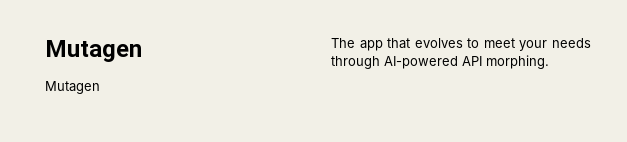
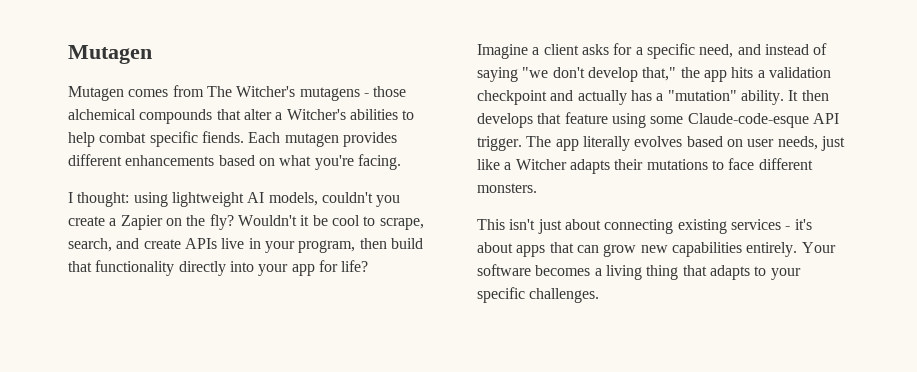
[331,38,591,51] [331,55,549,69] // The app that evolves to meet your needs through AI-powered API morphing. -> [128,85,407,101] [68,109,415,124] [68,131,397,147] [68,154,401,170] [68,192,401,207] [68,214,424,230] [68,238,423,253] [68,260,369,276] [477,43,828,59] [477,67,831,82] [477,90,829,105] [477,112,839,128] [477,136,845,151] [477,158,813,174] [477,183,537,193] [477,219,812,234] [477,242,836,257] [477,264,801,280] [477,287,600,303] comes from The Witcher's mutagens - those alchemical compounds that alter a Witcher's abilities to help combat specific fiends. Each mutagen provides different enhancements based on what you're facing. // I thought: using lightweight AI models, couldn't you create a Zapier on the fly? Wouldn't it be cool to scrape, search, and create APIs live in your program, then build that functionality directly into your app for life? // Imagine a client asks for a specific need, and instead of saying "we don't develop that," the app hits a validation checkpoint and actually has a "mutation" ability. It then develops that feature using some Claude-code-esque API trigger. The app literally evolves based on user needs, just like a Witcher adapts their mutations to face different monsters. // This isn't just about connecting existing services - it's about apps that can grow new capabilities entirely. Your software becomes a living thing that adapts to your specific challenges.

